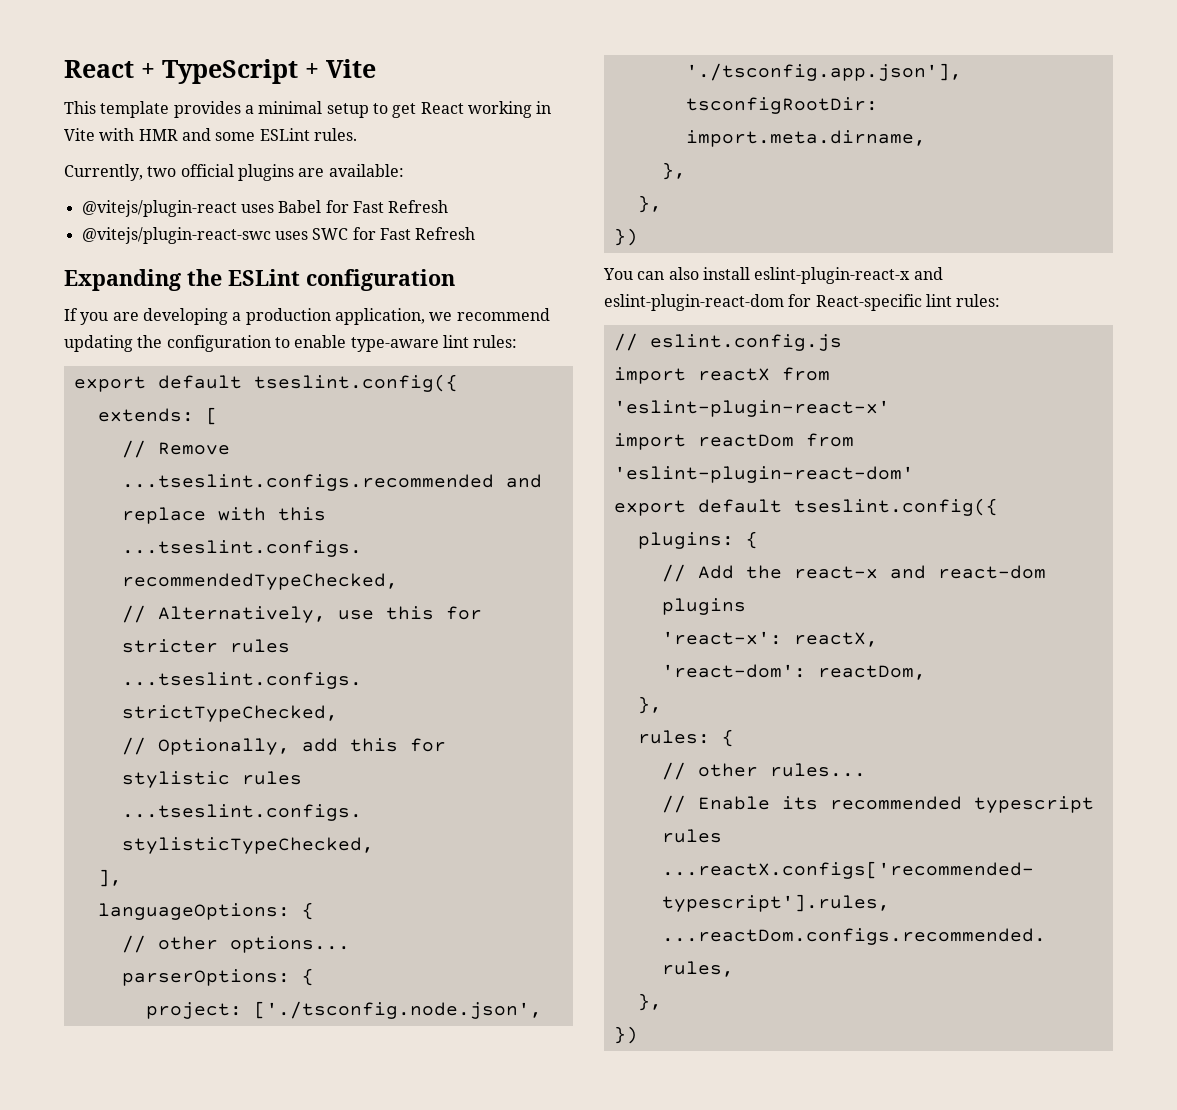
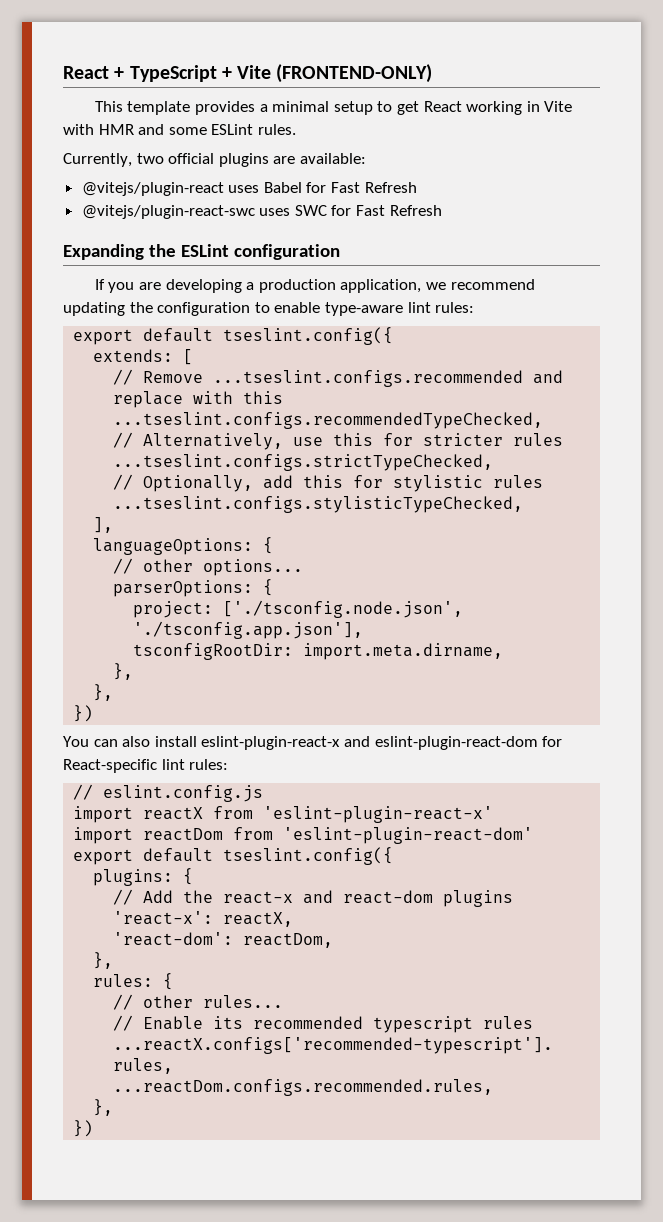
(376, 68) none -> [276,64,433,83] (FRONTEND-ONLY)

